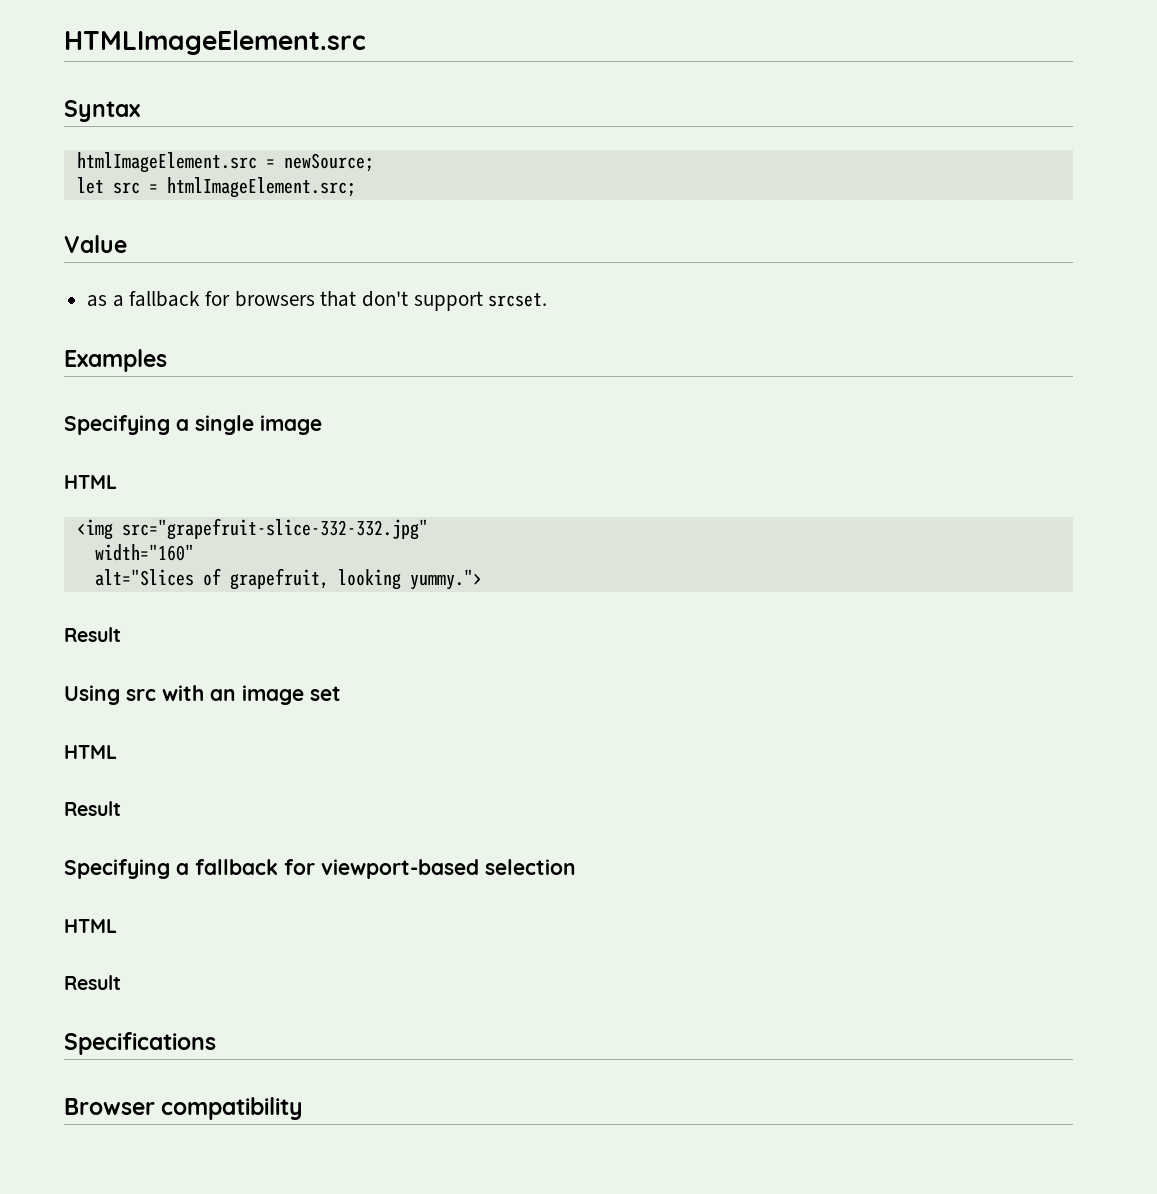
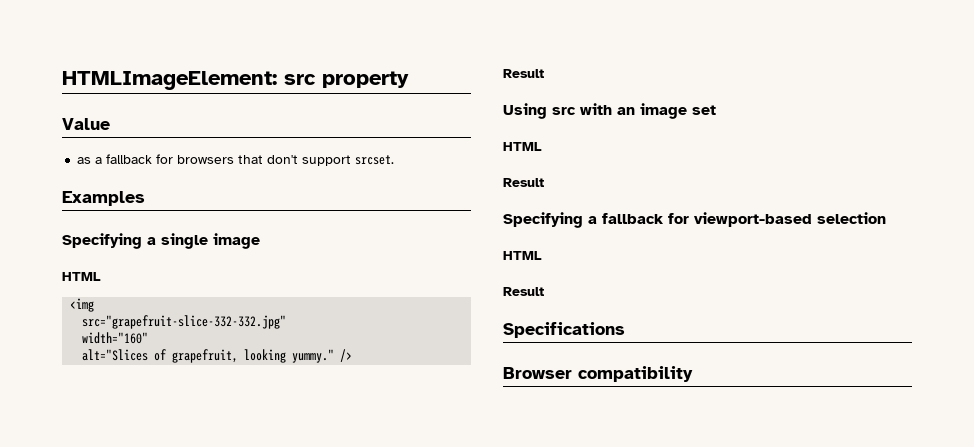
[64,30,366,55] [64,100,140,122] [76,152,374,173] [76,177,356,198] HTMLImageElement.src // Syntax // htmlImageElement.src = newSource; // let src = htmlImageElement.src; -> [62,71,409,90] HTMLImageElement: src property
(113, 529) none -> (95, 305) //
[409,569,482,590] yummy."> -> [292,349,353,363] yummy." />

